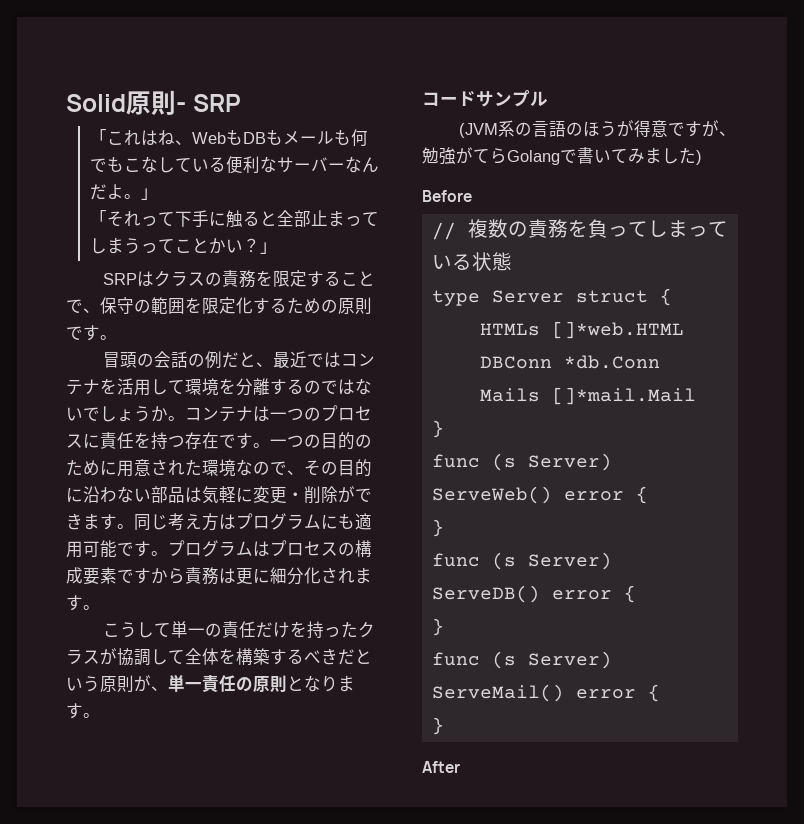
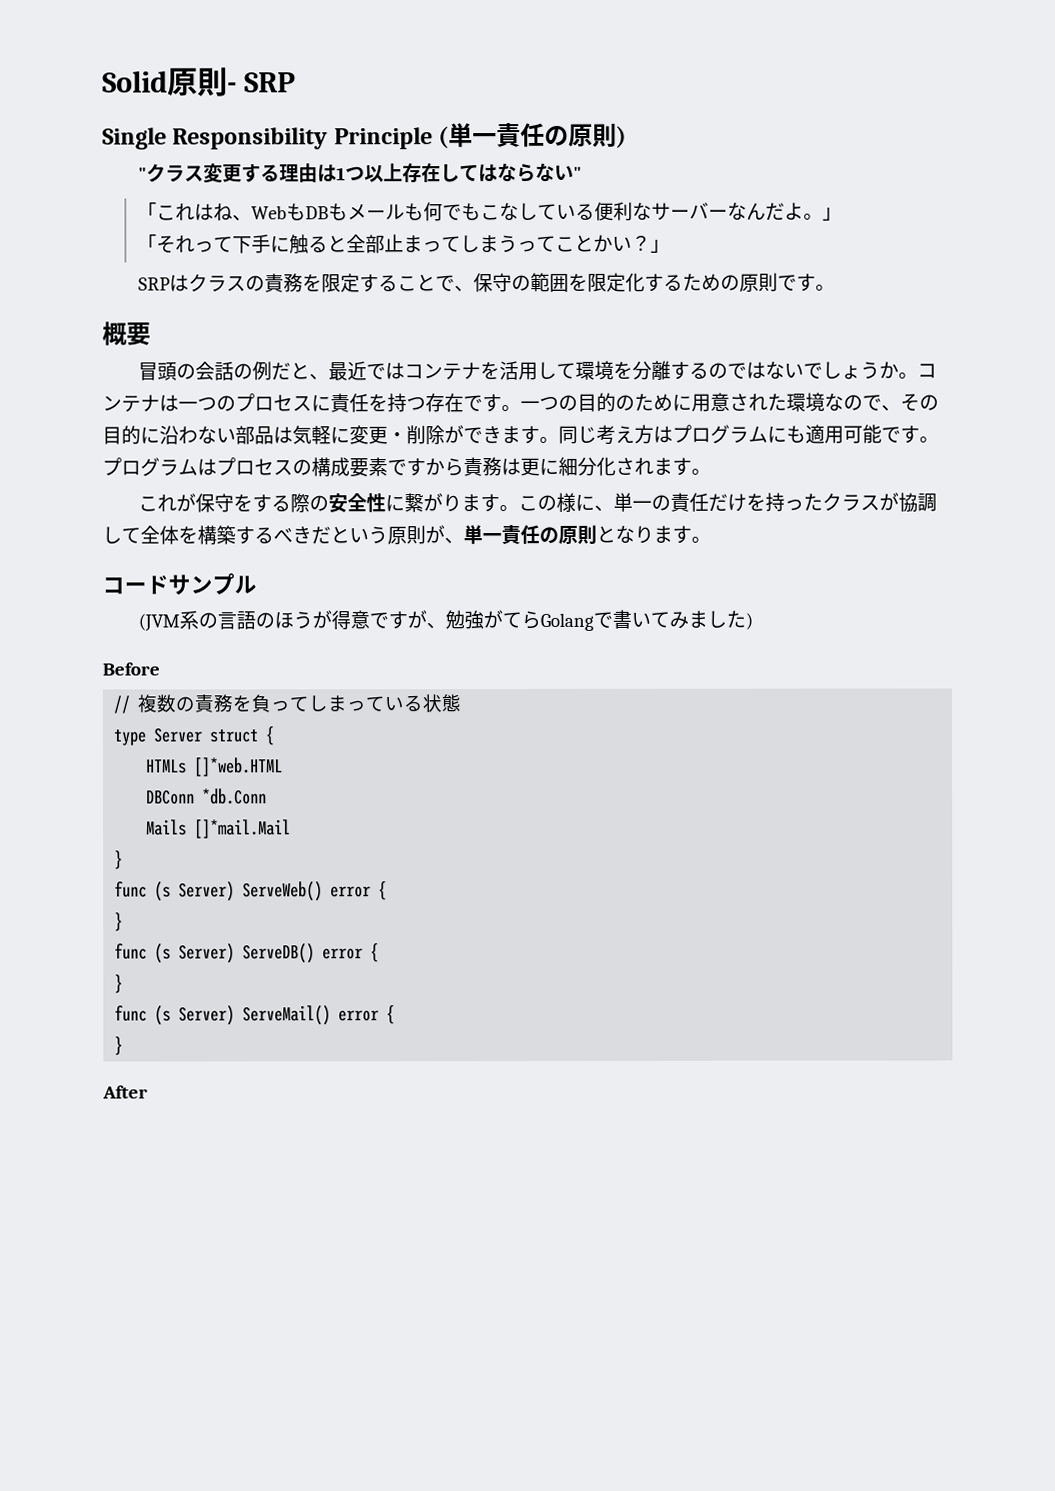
(241, 103) none -> [102,122,628,150] [137,162,582,184] // Single Responsibility Principle (単一責任の原則) // "クラス変更する理由は1つ以上存在してはならない"
(117, 337) none -> [102,321,151,346] // 概要
[119,622,171,638] うして -> [156,492,614,514] れが保守をする際の安全性に繋がります。この様に、

